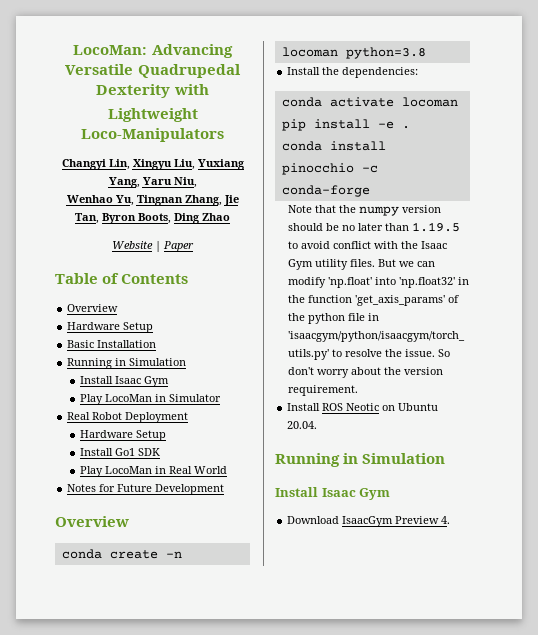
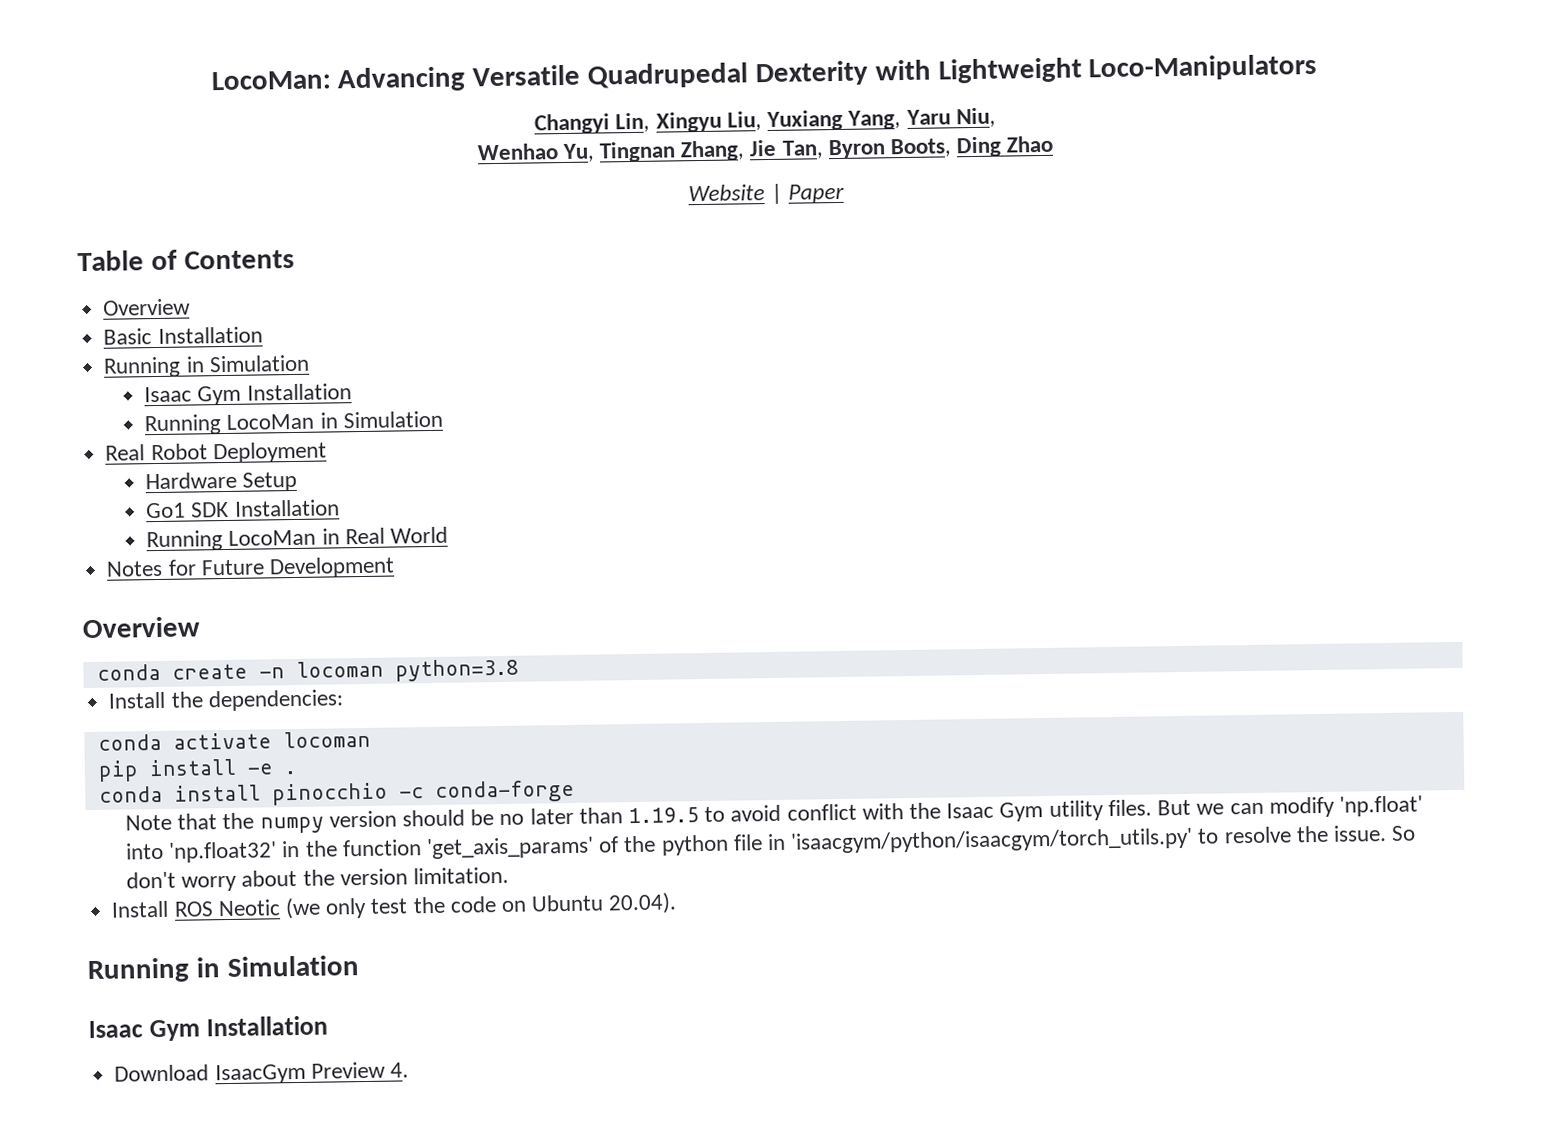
(209, 89) // -> (931, 70) none
[67,322,154,333] // Hardware Setup -> (192, 307) none
[79,376,169,387] [79,394,221,405] Install Isaac Gym // Play LocoMan in Simulator -> [144,383,352,406] [144,410,443,436] Isaac Gym Installation // Running LocoMan in Simulation
[79,448,113,456] Install -> (298, 481) none
[79,466,103,477] // Play -> [233,499,340,517] [146,530,224,552] Installation // Running
[287,385,358,396] requirement. -> [412,866,509,885] limitation.
(380, 407) none -> [284,896,497,920] (we only test the code
[287,421,318,429] [275,453,446,467] [275,487,391,500] 20.04. // Running in Simulation // Install Isaac Gym -> [608,892,678,915] [87,955,359,984] [88,1015,329,1042] 20.04). // Running in Simulation // Isaac Gym Installation

